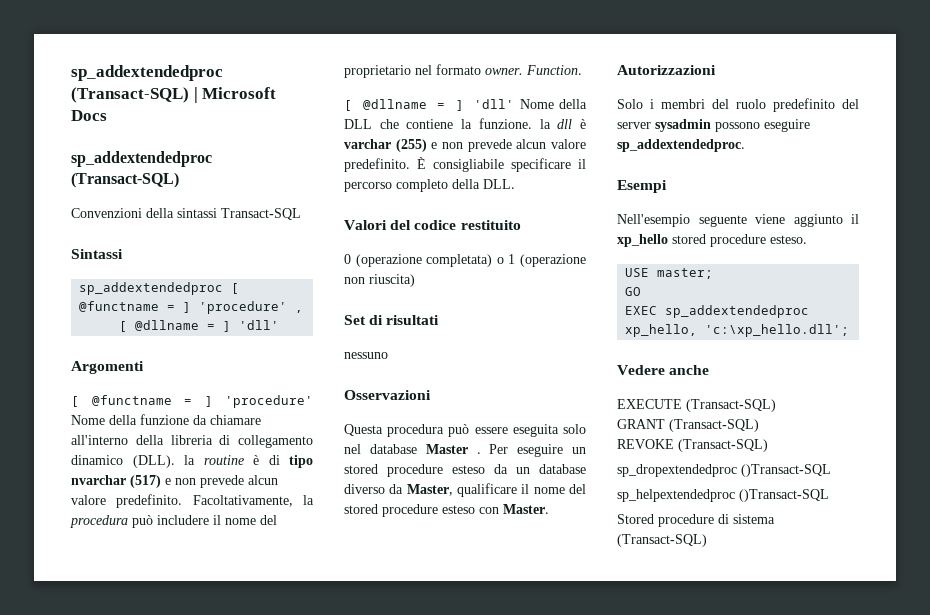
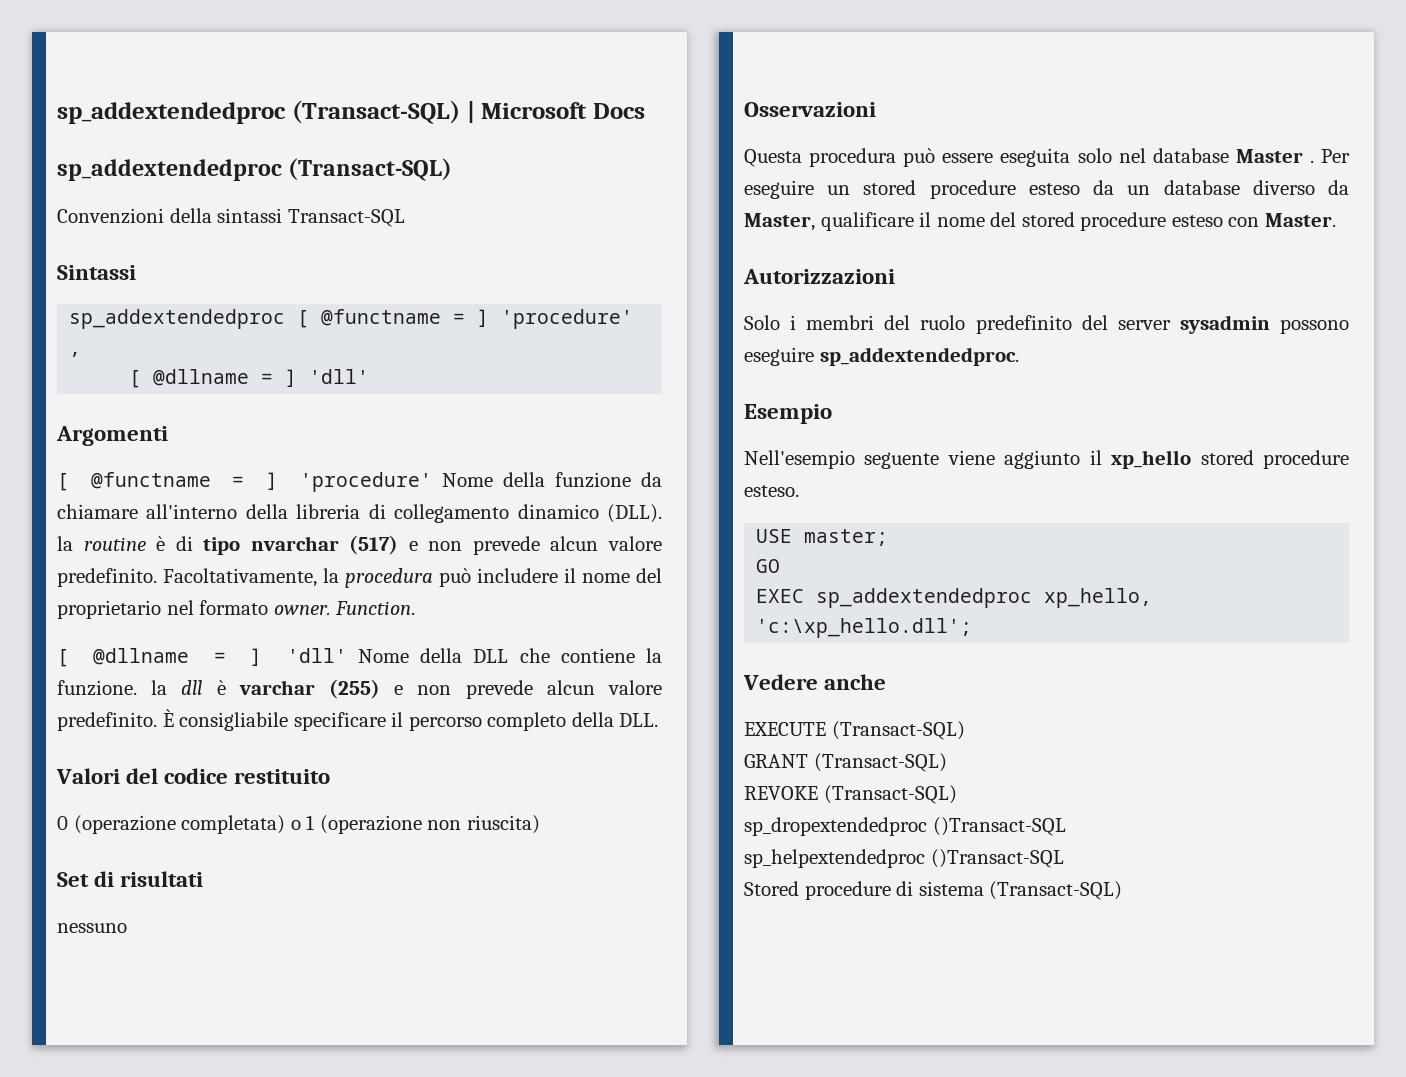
[617,180,667,193] Esempi -> [744,404,832,424] Esempio

